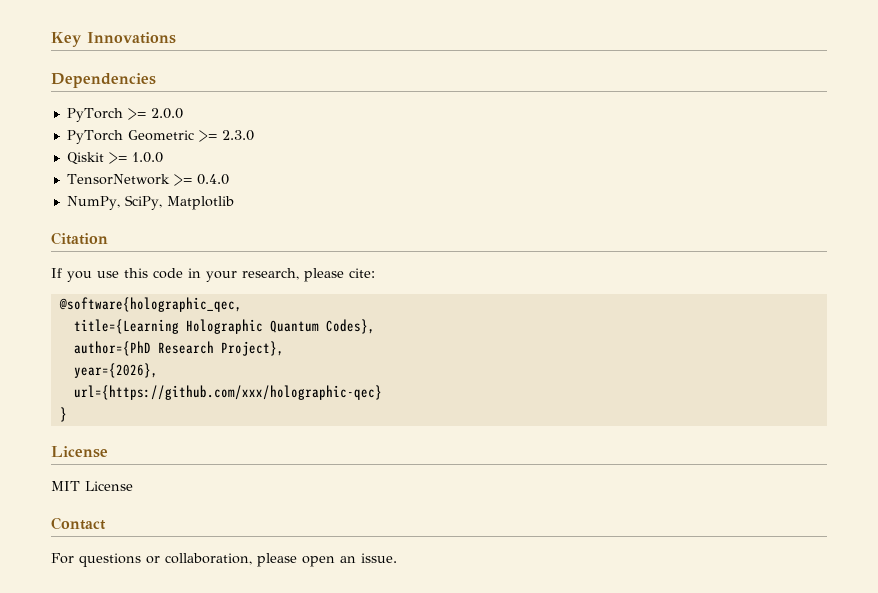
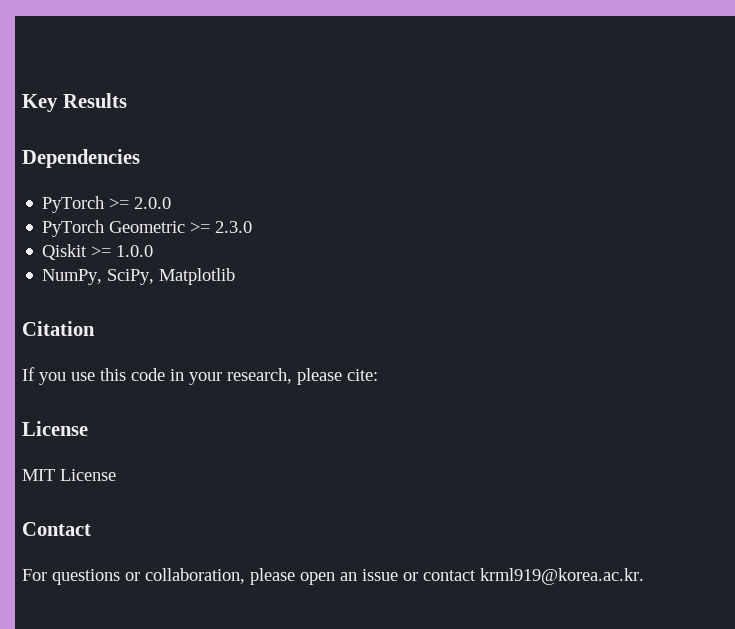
[87,32,176,44] Innovations -> [62,93,127,108] Results
[66,174,229,186] // TensorNetwork >= 0.4.0 -> (154, 251) none
[58,297,242,312] [73,319,375,334] [73,341,284,356] [73,363,158,378] [73,385,382,400] [59,407,67,422] // @software{holographic_qec, // title={Learning Holographic Quantum Codes}, // author={PhD Research Project}, // year={2026}, // url={https://github.com/xxx/holographic-qec} // } -> (378, 375) none
[361,553,397,563] issue. -> [362,568,644,585] issue or contact krml919@korea.ac.kr.

